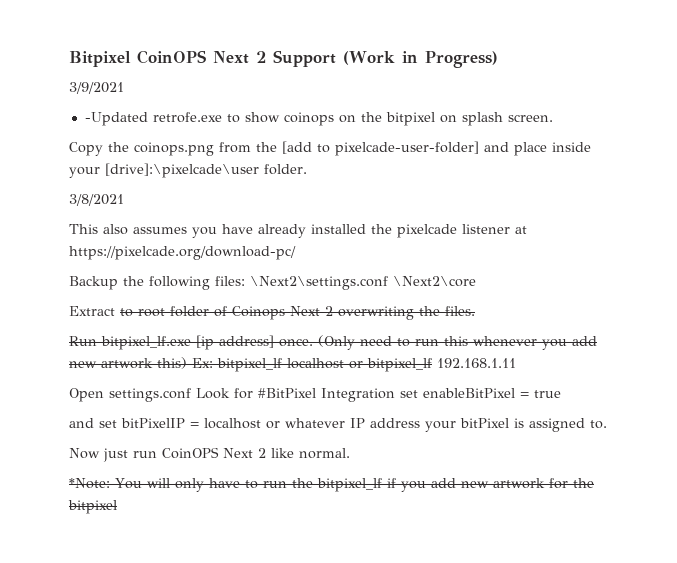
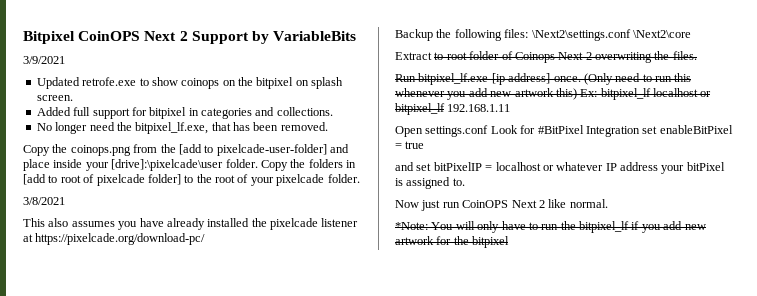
[343,51,498,68] (Work in Progress) -> [251,31,357,44] by VariableBits
[84,112,148,126] -Updated -> [36,77,80,89] Updated
(553, 118) none -> [36,107,333,119] [36,122,328,134] // Added full support for bitpixel in categories and collections. // No longer need the bitpixel_lf.exe, that has been removed.
(307, 169) none -> [260,159,356,171] [23,174,360,186] Copy the folders in [add to root of pixelcade folder] to the root of your pixelcade folder.

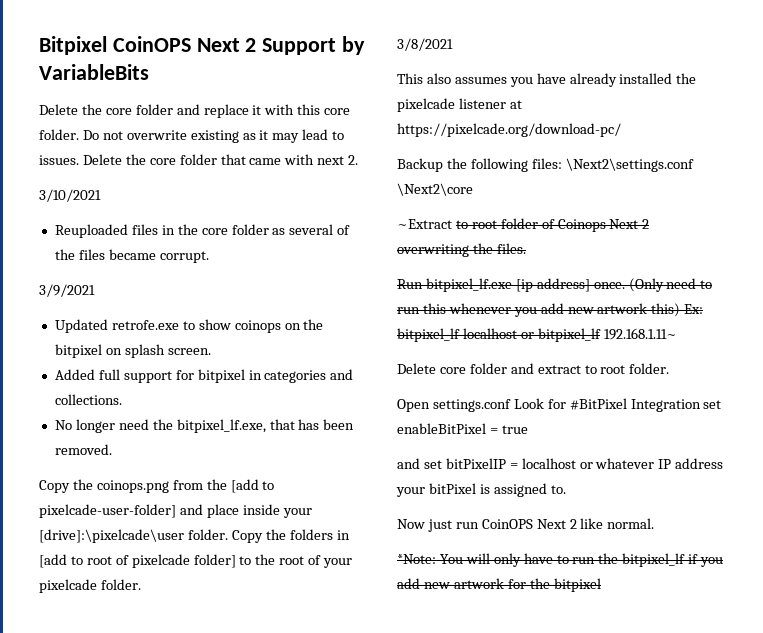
(357, 36) none -> [39,104,351,118] [39,129,345,143] [39,154,359,165] [39,189,101,202] [54,224,351,238] [54,249,209,263] // Delete the core folder and replace it with this core folder. Do not overwrite existing as it may lead to issues. Delete the core folder that came with next 2. // 3/10/2021 // Reuploaded files in the core folder as several of the files became corrupt.
[395,52,432,60] Extract -> [397,219,452,229] ~Extract
[447,104,511,112] 192.168.1.11 -> [603,328,677,340] [397,363,670,374] 192.168.1.11~ // Delete core folder and extract to root folder.

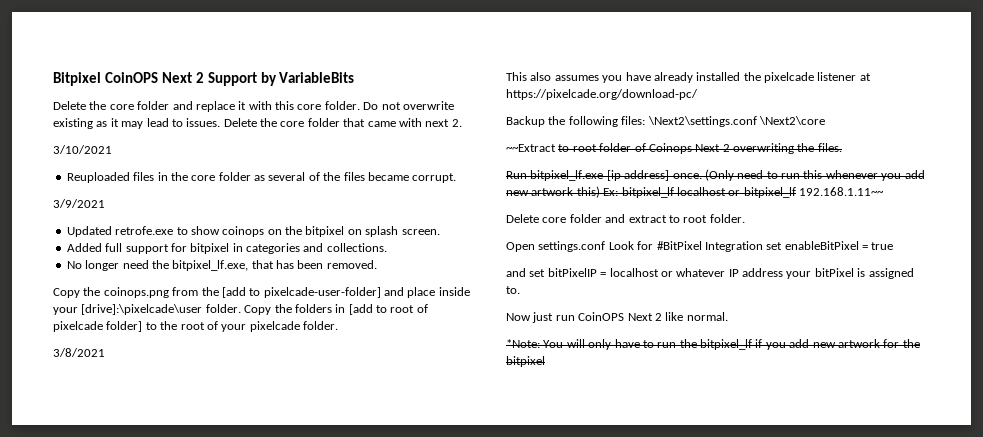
[397,219,452,229] ~Extract -> [506,144,556,152] ~~Extract
[603,328,677,340] 192.168.1.11~ -> [799,187,884,196] 192.168.1.11~~

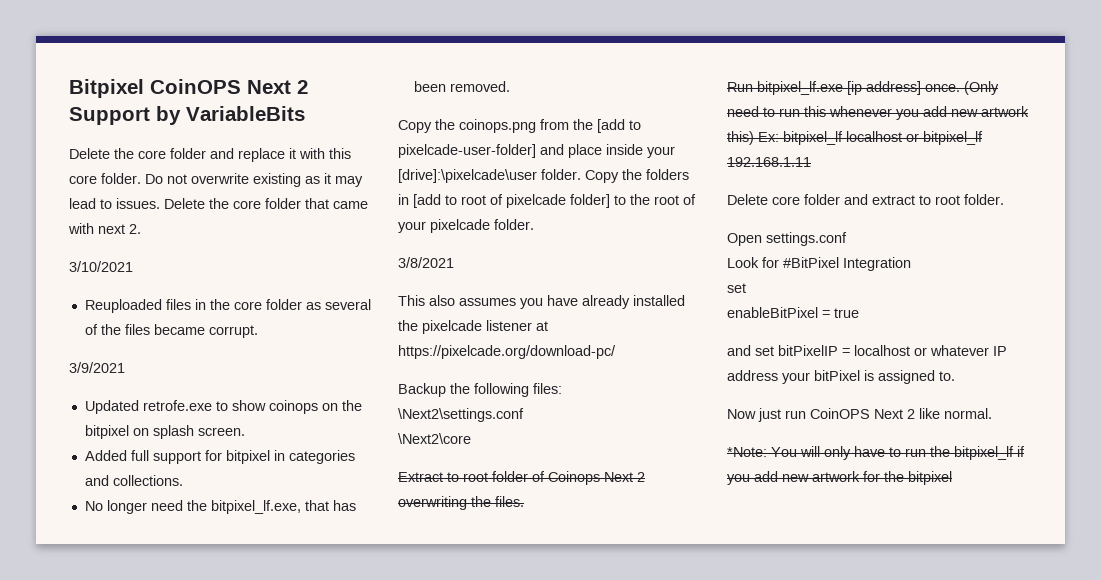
(646, 120) none -> (562, 388) //
(757, 121) none -> (524, 415) //
[506,144,556,152] ~~Extract -> [398,472,443,482] Extract
[799,187,884,196] 192.168.1.11~~ -> [727,157,811,167] 192.168.1.11
(606, 246) none -> (847, 239) //
[766,242,783,250] set -> [727,283,746,293] // set //

